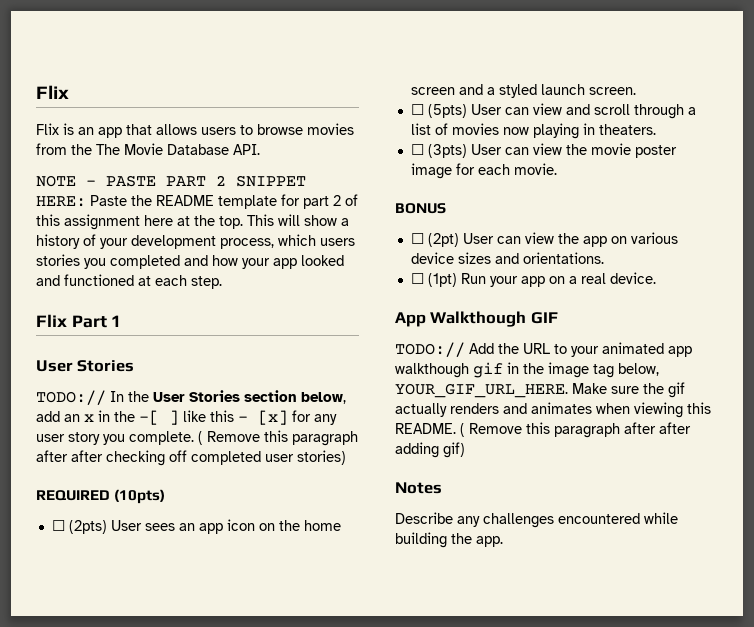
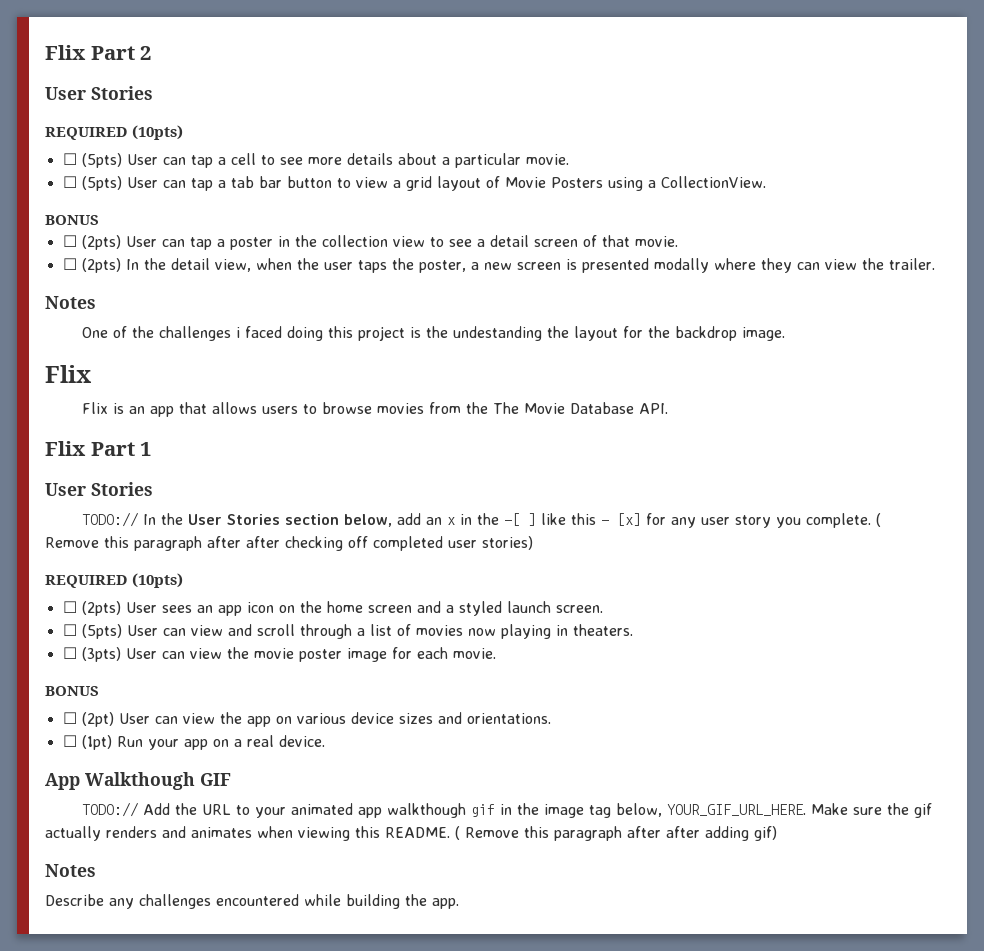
[36,85,69,99] Flix -> [45,45,152,60] [45,86,153,100] [45,125,184,140] [62,153,569,168] [62,176,766,191] [45,215,99,225] [62,235,678,250] [62,258,935,273] [45,296,96,309] [81,326,785,341] [45,365,92,383] Flix Part 2 // User Stories // REQUIRED (10pts) // ☐ (5pts) User can tap a cell to see more details about a particular movie. // ☐ (5pts) User can tap a tab bar button to view a grid layout of Movie Posters using a CollectionView. // BONUS // ☐ (2pts) User can tap a poster in the collection view to see a detail screen of that movie. // ☐ (2pts) In the detail view, when the user taps the poster, a new screen is presented modally where they can view the trailer. // Notes // One of the challenges i faced doing this project is the undestanding the layout for the backdrop image. // Flix
[36,175,306,187] [36,194,358,209] [36,214,349,230] [36,234,355,249] [36,254,344,269] [36,274,222,289] // NOTE - PASTE PART 2 SNIPPET HERE: Paste the README template for part 2 of this assignment here at the top. This will show a history of your development process, which users stories you completed and how your app looked and functioned at each step. -> (668, 408) none

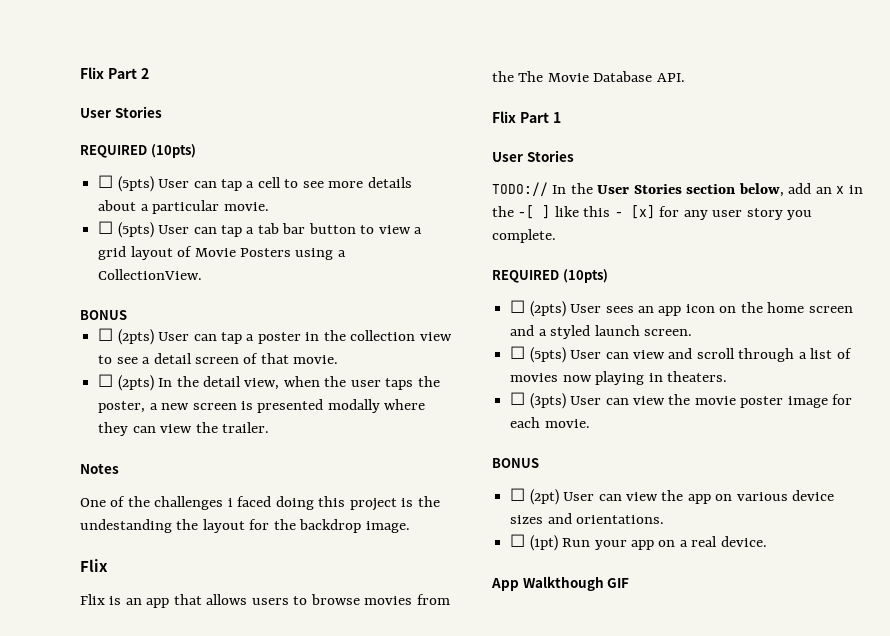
[875,513,881,527] [45,536,533,551] ( Remove this paragraph after after checking off completed user stories) -> (556, 236) none
[81,802,932,818] [45,826,777,841] [45,864,96,877] [45,894,459,909] // TODO:// Add the URL to your animated app walkthough gif in the image tag below, YOUR_GIF_URL_HERE. Make sure the gif actually renders and animates when viewing this README. ( Remove this paragraph after after adding gif) // Notes // Describe any challenges encountered while building the app. -> (630, 583) none

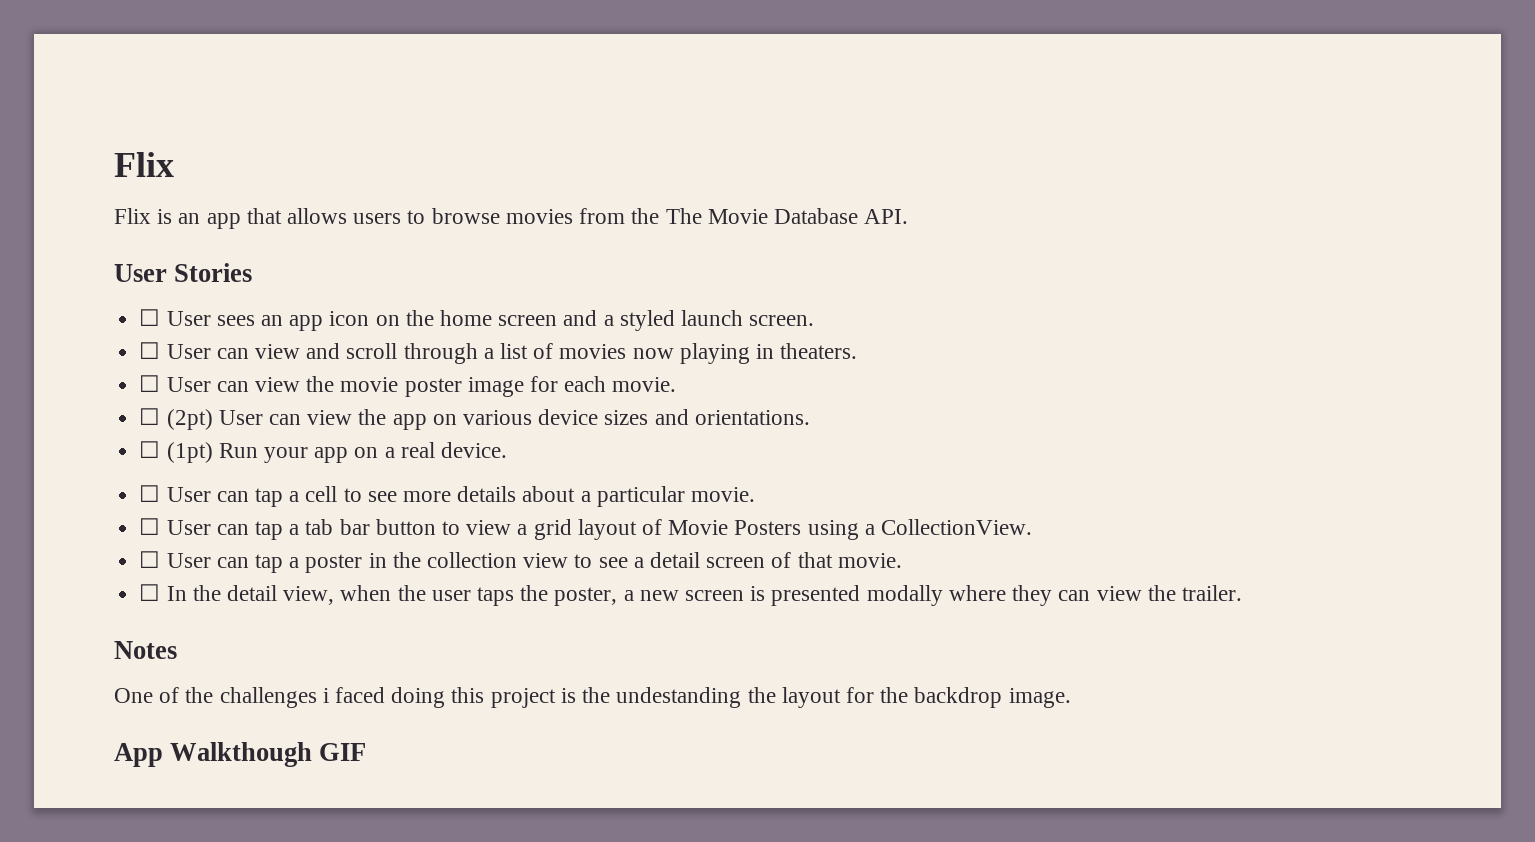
[80,67,149,79] [80,106,162,118] [80,144,196,158] [98,175,154,192] Flix Part 2 // User Stories // REQUIRED (10pts) // ☐ (5pts) -> [114,152,174,177] [114,208,909,229] [114,263,253,282] [139,309,815,331] [139,342,858,364] [139,375,677,397] [139,408,810,430] [139,441,507,463] [139,485,161,502] Flix // Flix is an app that allows users to browse movies from the The Movie Database API. // User Stories // ☐ User sees an app icon on the home screen and a styled launch screen. // ☐ User can view and scroll through a list of movies now playing in theaters. // ☐ User can view the movie poster image for each movie. // ☐ (2pt) User can view the app on various device sizes and orientations. // ☐ (1pt) Run your app on a real device. // ☐
[117,222,154,238] (5pts) -> (161, 526) none
[80,310,127,320] [98,328,154,345] // BONUS // ☐ (2pts) -> [139,551,161,568] // ☐
[117,375,154,391] (2pts) -> (161, 592) none
[80,559,108,572] [80,594,450,608] [492,71,685,82] [492,111,561,123] [492,150,574,162] [492,182,863,197] [492,205,813,220] [492,229,556,243] [492,269,608,283] [510,300,853,317] [510,325,692,339] [510,346,852,363] [510,371,727,385] [510,392,853,409] [510,417,590,428] [492,458,539,468] [510,488,835,505] [510,513,665,524] [510,534,767,551] // Flix // Flix is an app that allows users to browse movies from the The Movie Database API. // Flix Part 1 // User Stories // TODO:// In the User Stories section below, add an x in the -[ ] like this - [x] for any user story you complete. // REQUIRED (10pts) // ☐ (2pts) User sees an app icon on the home screen and a styled launch screen. // ☐ (5pts) User can view and scroll through a list of movies now playing in theaters. // ☐ (3pts) User can view the movie poster image for each movie. // BONUS // ☐ (2pt) User can view the app on various device sizes and orientations. // ☐ (1pt) Run your app on a real device. -> (1071, 698) none

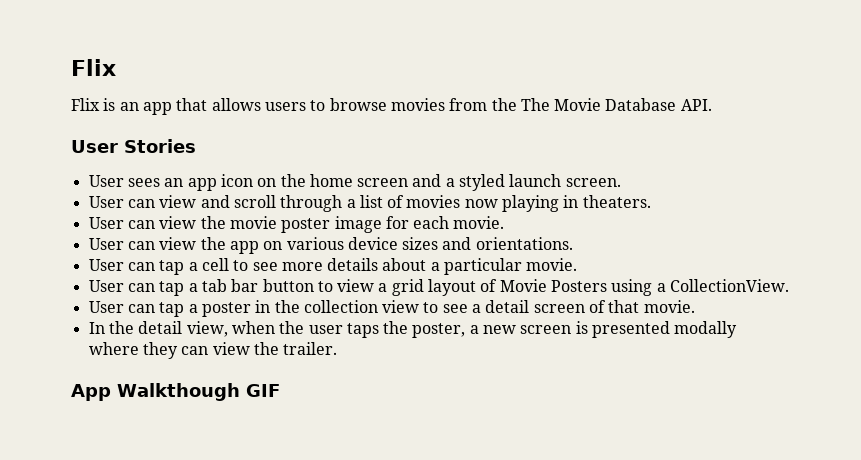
[139,309,161,326] ☐ -> (196, 146) none
[139,342,161,359] ☐ -> (621, 182) none
[139,375,161,392] ☐ -> (651, 201) none
[139,408,213,430] ☐ (2pt) -> (505, 222) none
[139,441,507,463] [139,485,161,502] ☐ (1pt) Run your app on a real device. // ☐ -> (573, 243) none
[139,518,161,535] ☐ -> (578, 264) none
[139,551,161,568] ☐ -> (790, 285) none
[139,584,161,601] ☐ -> (695, 306) none
[114,641,177,659] [114,687,1071,708] // Notes // One of the challenges i faced doing this project is the undestanding the layout for the backdrop image. -> (338, 348) none

